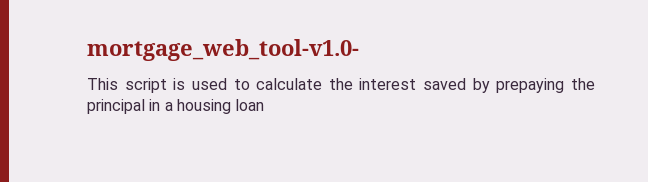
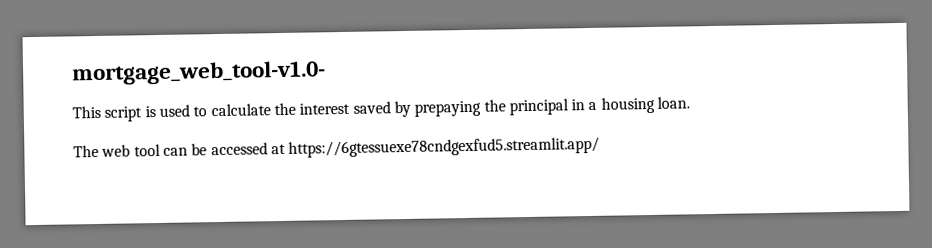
[235,99,265,111] loan -> [657,96,691,109] [73,136,601,158] loan. // The web tool can be accessed at https://6gtessuexe78cndgexfud5.streamlit.app/

